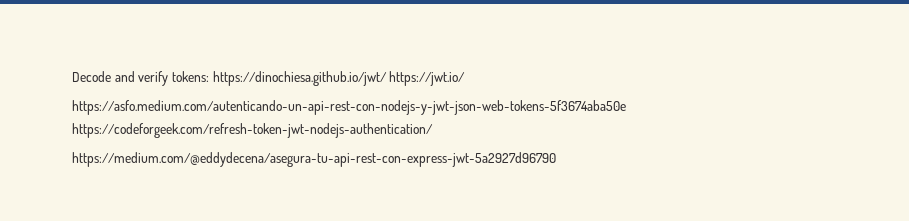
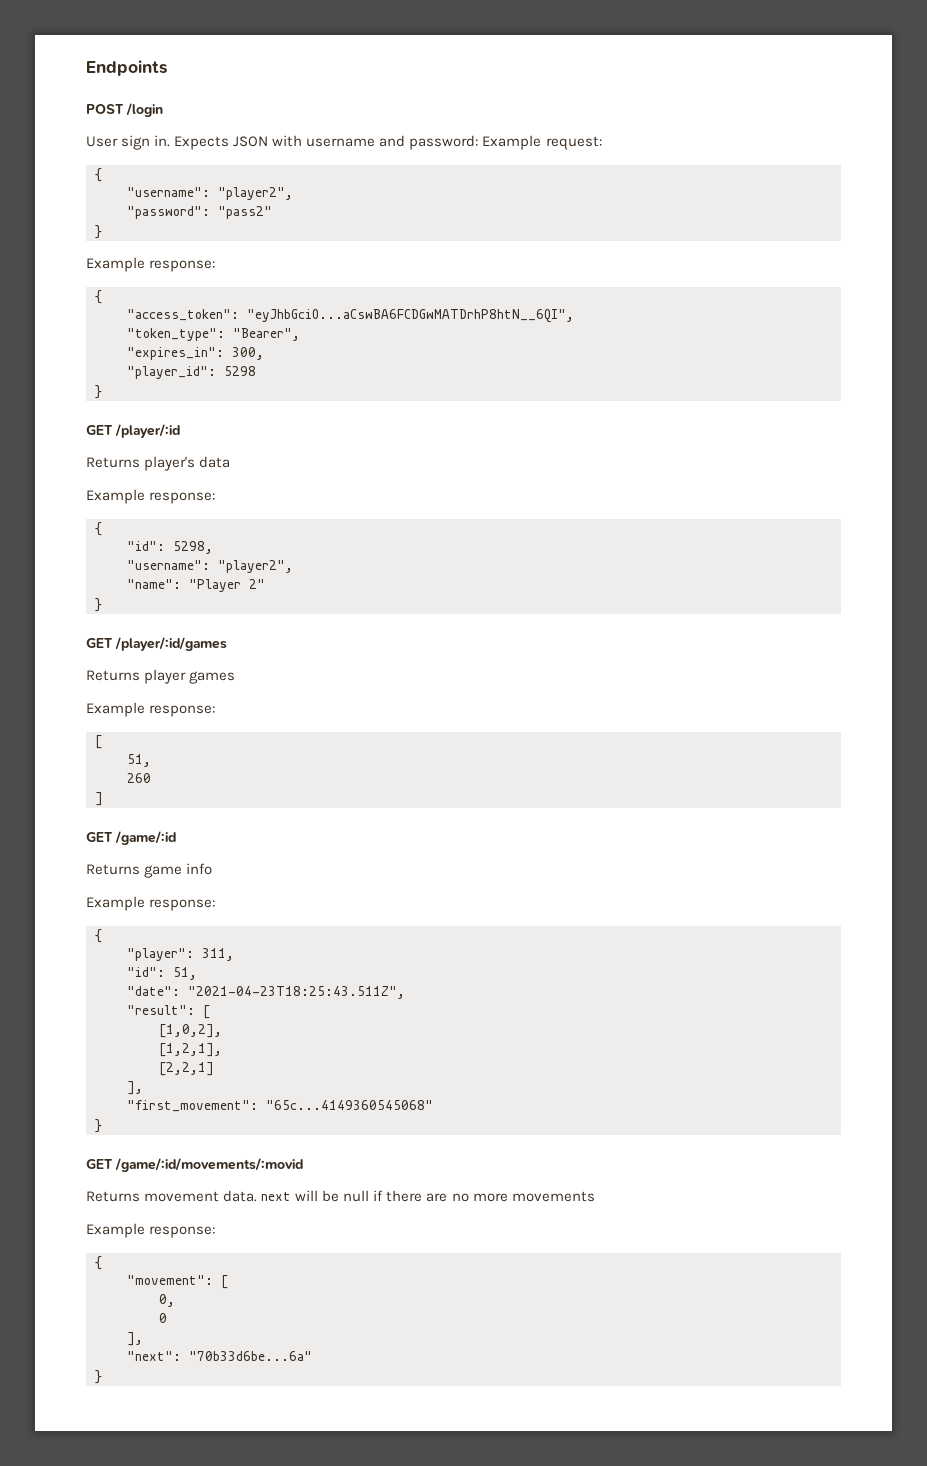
[72,71,466,86] [72,100,626,115] [72,123,433,138] [72,152,556,167] Decode and verify tokens: https://dinochiesa.github.io/jwt/ https://jwt.io/ // https://asfo.medium.com/autenticando-un-api-rest-con-nodejs-y-jwt-json-web-tokens-5f3674aba50e https://codeforgeek.com/refresh-token-jwt-nodejs-authentication/ // https://medium.com/@eddydecena/asegura-tu-api-rest-con-express-jwt-5a2927d96790 -> [86,60,167,76] [86,103,163,117] [86,135,602,150] [95,168,102,182] [127,187,293,200] [127,206,272,219] [95,225,102,239] [86,257,216,272] [95,290,102,304] [127,309,574,323] [127,328,300,341] [127,347,264,360] [127,366,256,379] [95,385,102,399] [86,424,180,438] [86,456,231,471] [86,489,216,504] [95,522,102,536] [127,541,213,554] [127,560,293,573] [127,579,265,592] [95,598,102,612] [86,637,227,651] [86,669,236,684] [86,702,216,717] [95,735,102,749] [127,754,151,767] [127,773,151,783] [95,792,103,806] [86,831,176,845] [86,863,213,878] [86,896,216,911] [95,929,102,943] [127,948,234,961] [127,967,197,980] [127,986,405,999] [127,1005,210,1019] [159,1024,222,1038] [159,1043,222,1057] [159,1062,214,1076] [127,1081,143,1095] [127,1100,433,1112] [95,1119,102,1133] [86,1158,303,1172] [86,1190,595,1202] [86,1223,216,1238] [95,1256,102,1270] [127,1275,228,1289] [159,1294,175,1307] [159,1313,167,1323] [127,1332,143,1346] [127,1351,312,1361] [95,1370,102,1384] Endpoints // POST /login // User sign in. Expects JSON with username and password: Example request: // { // "username": "player2", // "password": "pass2" // } // Example response: // { // "access_token": "eyJhbGciO...aCswBA6FCDGwMATDrhP8htN__6QI", // "token_type": "Bearer", // "expires_in": 300, // "player_id": 5298 // } // GET /player/:id // Returns player's data // Example response: // { // "id": 5298, // "username": "player2", // "name": "Player 2" // } // GET /player/:id/games // Returns player games // Example response: // [ // 51, // 260 // ] // GET /game/:id // Returns game info // Example response: // { // "player": 311, // "id": 51, // "date": "2021-04-23T18:25:43.511Z", // "result": [ // [1,0,2], // [1,2,1], // [2,2,1] // ], // "first_movement": "65c...4149360545068" // } // GET /game/:id/movements/:movid // Returns movement data. next will be null if there are no more movements // Example response: // { // "movement": [ // 0, // 0 // ], // "next": "70b33d6be...6a" // }

